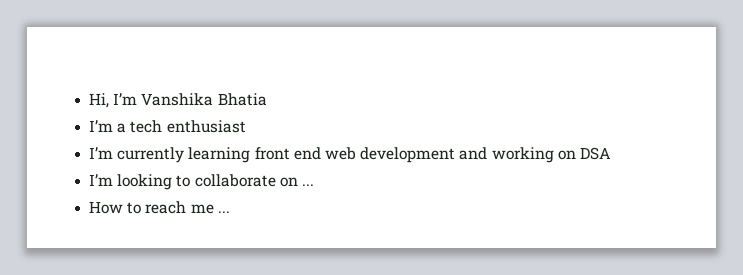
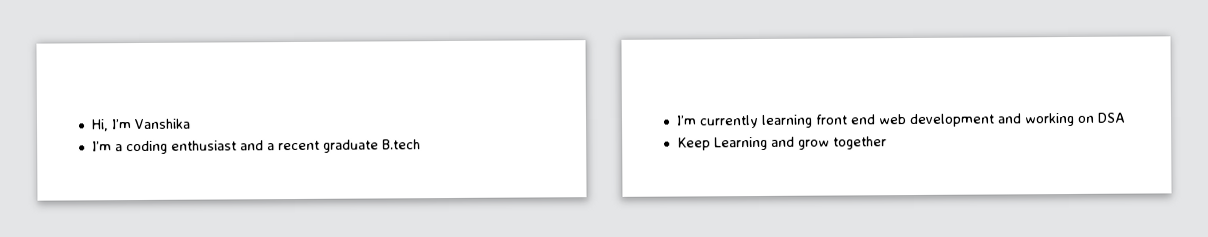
[217,93,267,106] Bhatia -> (191, 124) none
[130,120,163,133] tech -> [125,140,168,155] coding
(246, 126) none -> [239,139,421,153] and a recent graduate B.tech
[89,174,314,190] [89,201,230,214] I’m looking to collaborate on ... // How to reach me ... -> [676,136,887,151] Keep Learning and grow together

